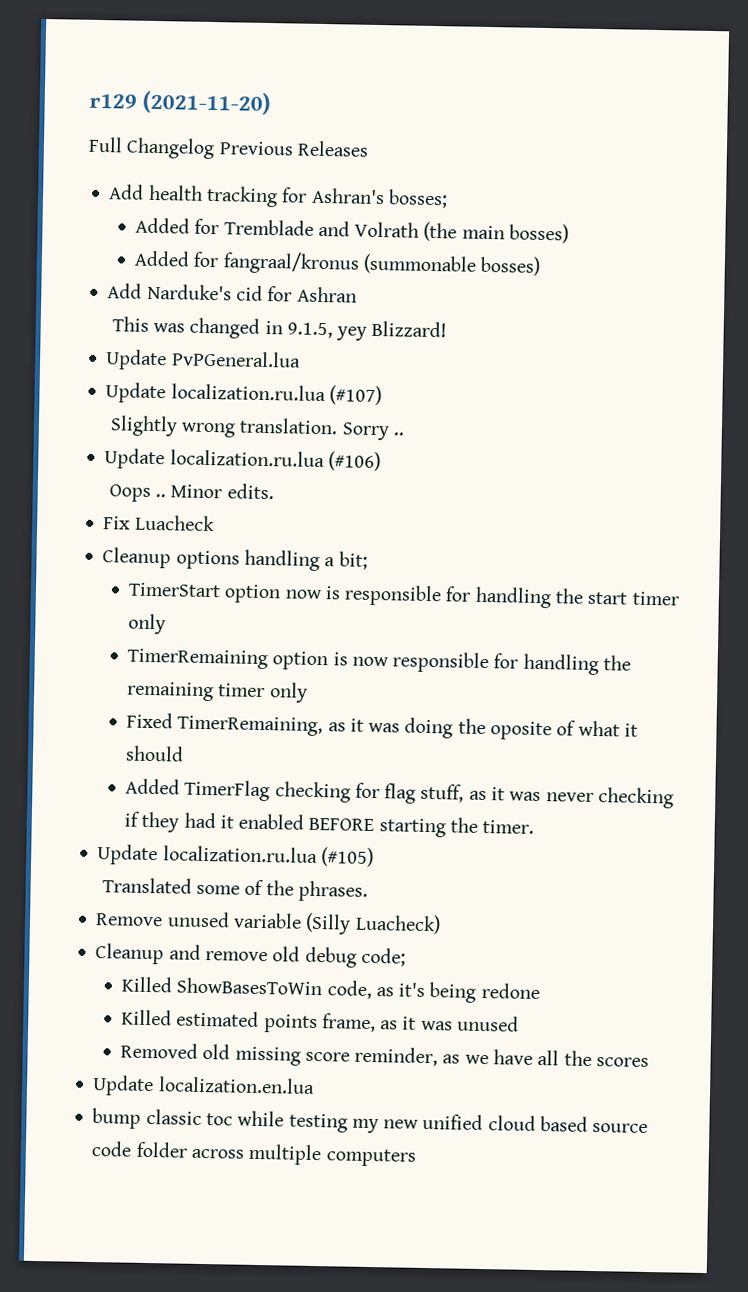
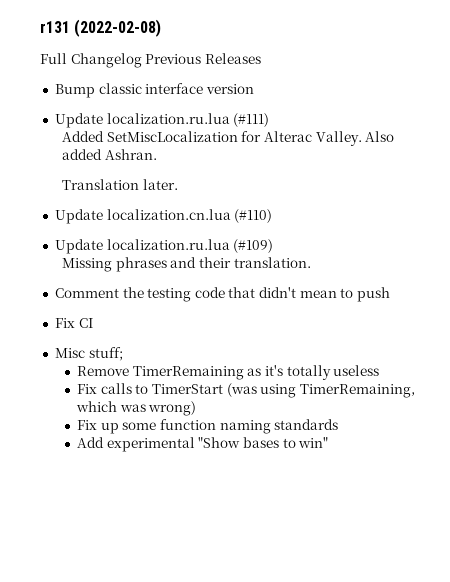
[89,90,272,116] r129 (2021-11-20) -> [40,19,162,37] r131 (2022-02-08)
[108,184,448,209] [135,217,570,244] [134,250,542,276] [107,283,357,303] [111,316,448,341] [105,349,301,371] [105,382,382,406] [109,415,404,441] [104,448,381,472] [108,483,274,502] [103,514,215,532] [102,547,368,572] [128,582,680,609] [128,613,167,635] [127,648,632,676] [126,681,308,703] [126,712,638,741] [125,745,185,762] [125,778,674,809] [124,811,535,838] [97,844,374,868] [101,877,368,902] [95,911,441,935] [95,943,406,968] [121,976,540,1003] [121,1009,520,1034] [120,1042,649,1068] [92,1075,315,1097] [92,1108,649,1134] [91,1141,416,1167] Add health tracking for Ashran's bosses; // Added for Tremblade and Volrath (the main bosses) // Added for fangraal/kronus (summonable bosses) // Add Narduke's cid for Ashran // This was changed in 9.1.5, yey Blizzard! // Update PvPGeneral.lua // Update localization.ru.lua (#107) // Slightly wrong translation. Sorry .. // Update localization.ru.lua (#106) // Oops .. Minor edits. // Fix Luacheck // Cleanup options handling a bit; // TimerStart option now is responsible for handling the start timer only // TimerRemaining option is now responsible for handling the remaining timer only // Fixed TimerRemaining, as it was doing the oposite of what it should // Added TimerFlag checking for flag stuff, as it was never checking if they had it enabled BEFORE starting the timer. // Update localization.ru.lua (#105) // Translated some of the phrases. // Remove unused variable (Silly Luacheck) // Cleanup and remove old debug code; // Killed ShowBasesToWin code, as it's being redone // Killed estimated points frame, as it was unused // Removed old missing score reminder, as we have all the scores // Update localization.en.lua // bump classic toc while testing my new unified cloud based source code folder across multiple computers -> [54,83,254,98] [54,113,270,128] [62,131,395,146] [62,149,157,160] [62,179,178,190] [54,209,273,224] [54,239,274,254] [62,257,311,272] [54,287,391,302] [54,318,93,328] [54,347,123,361] [76,365,380,380] [76,383,415,398] [75,401,197,416] [76,419,339,434] [76,437,329,452] Bump classic interface version // Update localization.ru.lua (#111) // Added SetMiscLocalization for Alterac Valley. Also added Ashran. // Translation later. // Update localization.cn.lua (#110) // Update localization.ru.lua (#109) // Missing phrases and their translation. // Comment the testing code that didn't mean to push // Fix CI // Misc stuff; // Remove TimerRemaining as it's totally useless // Fix calls to TimerStart (was using TimerRemaining, which was wrong) // Fix up some function naming standards // Add experimental "Show bases to win"

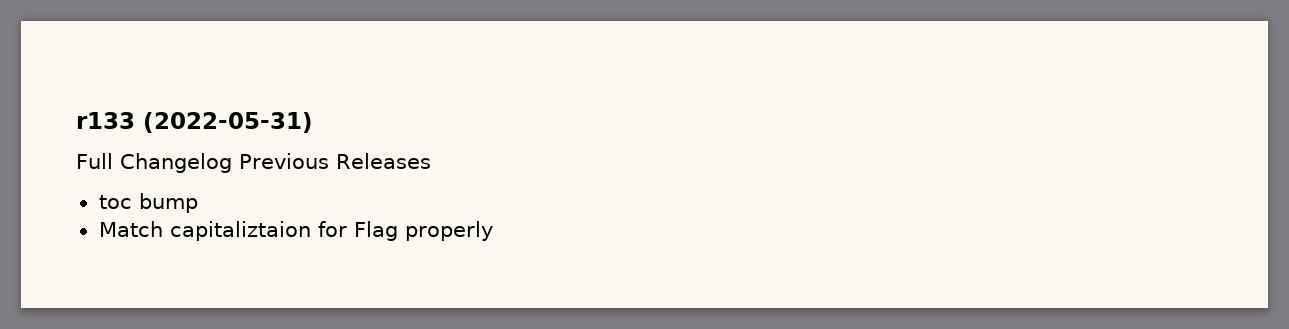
[40,19,162,37] r131 (2022-02-08) -> [76,112,313,133] r133 (2022-05-31)
[54,83,254,98] [54,113,270,128] [62,131,395,146] [62,149,157,160] [62,179,178,190] [54,209,273,224] [54,239,274,254] [62,257,311,272] [54,287,391,302] [54,318,93,328] [54,347,123,361] [76,365,380,380] [76,383,415,398] [75,401,197,416] [76,419,339,434] [76,437,329,452] Bump classic interface version // Update localization.ru.lua (#111) // Added SetMiscLocalization for Alterac Valley. Also added Ashran. // Translation later. // Update localization.cn.lua (#110) // Update localization.ru.lua (#109) // Missing phrases and their translation. // Comment the testing code that didn't mean to push // Fix CI // Misc stuff; // Remove TimerRemaining as it's totally useless // Fix calls to TimerStart (was using TimerRemaining, which was wrong) // Fix up some function naming standards // Add experimental "Show bases to win" -> [98,193,198,213] [98,221,493,241] toc bump // Match capitaliztaion for Flag properly

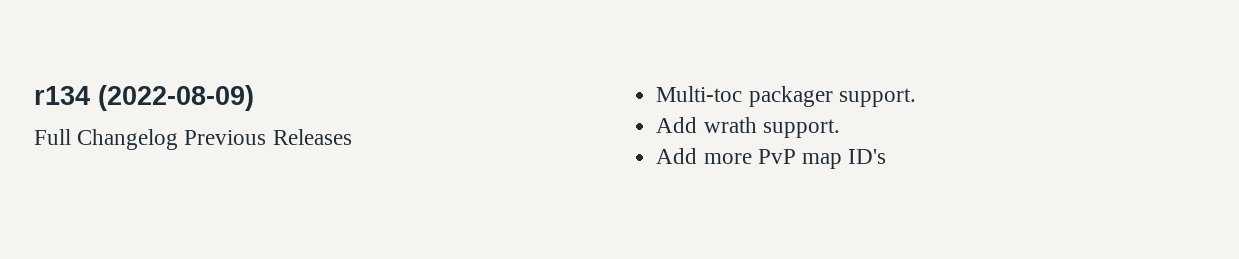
[76,112,313,133] r133 (2022-05-31) -> [34,85,254,111] r134 (2022-08-09)
[98,193,198,213] [98,221,493,241] toc bump // Match capitaliztaion for Flag properly -> [656,86,916,107] [656,117,840,138] [656,148,887,169] Multi-toc packager support. // Add wrath support. // Add more PvP map ID's

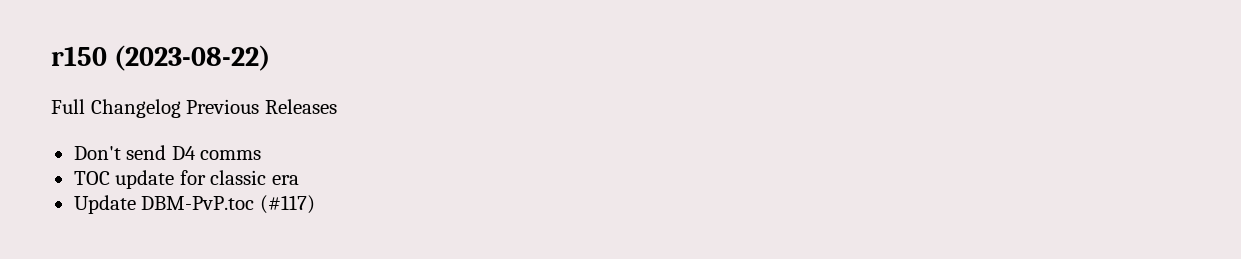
[34,85,254,111] r134 (2022-08-09) -> [51,45,271,71] r150 (2023-08-22)
[656,86,916,107] [656,117,840,138] [656,148,887,169] Multi-toc packager support. // Add wrath support. // Add more PvP map ID's -> [73,145,262,160] [73,170,299,189] [73,195,315,214] Don't send D4 comms // TOC update for classic era // Update DBM-PvP.toc (#117)

